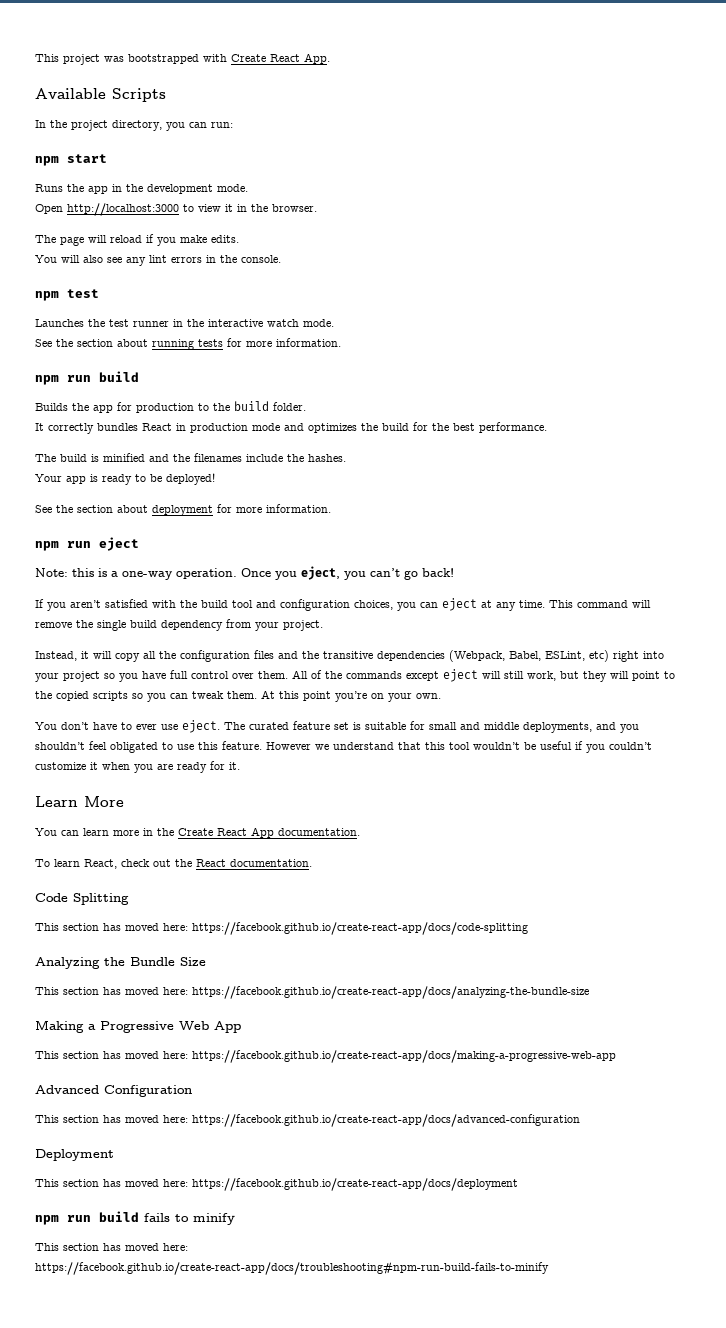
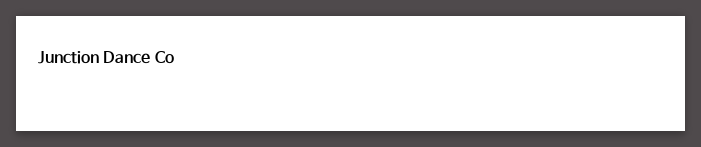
[35,53,330,65] [35,88,166,102] [35,120,233,131] [35,154,107,166] [35,184,248,194] [35,203,317,216] [35,234,239,246] [35,255,281,266] [35,289,99,301] [35,319,334,327] [35,338,341,350] [35,371,139,385] [35,401,306,413] [35,422,547,434] [35,453,346,462] [35,473,215,485] [35,504,331,516] [35,537,139,551] [35,566,454,580] [35,598,651,611] [35,619,323,631] [35,650,664,662] [35,669,675,682] [35,690,441,702] [35,720,639,733] [35,741,652,753] [35,761,240,773] [35,796,124,807] [35,827,360,838] [35,859,312,869] [35,893,129,905] [35,922,528,935] [35,957,206,969] [35,986,589,999] [35,1020,241,1033] [35,1050,616,1063] [35,1085,192,1097] [35,1114,580,1127] [35,1149,114,1161] [35,1178,518,1191] [35,1211,235,1225] [35,1243,188,1251] [35,1261,549,1275] This project was bootstrapped with Create React App. // Available Scripts // In the project directory, you can run: // npm start // Runs the app in the development mode. // Open http://localhost:3000 to view it in the browser. // The page will reload if you make edits. // You will also see any lint errors in the console. // npm test // Launches the test runner in the interactive watch mode. // See the section about running tests for more information. // npm run build // Builds the app for production to the build folder. // It correctly bundles React in production mode and optimizes the build for the best performance. // The build is minified and the filenames include the hashes. // Your app is ready to be deployed! // See the section about deployment for more information. // npm run eject // Note: this is a one-way operation. Once you eject, you can’t go back! // If you aren’t satisfied with the build tool and configuration choices, you can eject at any time. This command will remove the single build dependency from your project. // Instead, it will copy all the configuration files and the transitive dependencies (Webpack, Babel, ESLint, etc) right into your project so you have full control over them. All of the commands except eject will still work, but they will point to the copied scripts so you can tweak them. At this point you’re on your own. // You don’t have to ever use eject. The curated feature set is suitable for small and middle deployments, and you shouldn’t feel obligated to use this feature. However we understand that this tool wouldn’t be useful if you couldn’t customize it when you are ready for it. // Learn More // You can learn more in the Create React App documentation. // To learn React, check out the React documentation. // Code Splitting // This section has moved here: https://facebook.github.io/create-react-app/docs/code-splitting // Analyzing the Bundle Size // This section has moved here: https://facebook.github.io/create-react-app/docs/analyzing-the-bundle-size // Making a Progressive Web App // This section has moved here: https://facebook.github.io/create-react-app/docs/making-a-progressive-web-app // Advanced Configuration // This section has moved here: https://facebook.github.io/create-react-app/docs/advanced-configuration // Deployment // This section has moved here: https://facebook.github.io/create-react-app/docs/deployment // npm run build fails to minify // This section has moved here: https://facebook.github.io/create-react-app/docs/troubleshooting#npm-run-build-fails-to-minify -> [38,51,174,64] Junction Dance Co

